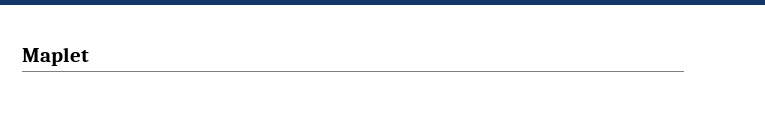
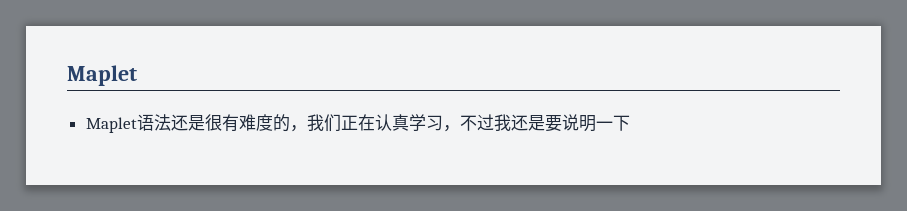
[22,47,89,66] Maplet -> [67,65,137,86] [85,114,630,133] Maplet // Maplet语法还是很有难度的，我们正在认真学习，不过我还是要说明一下

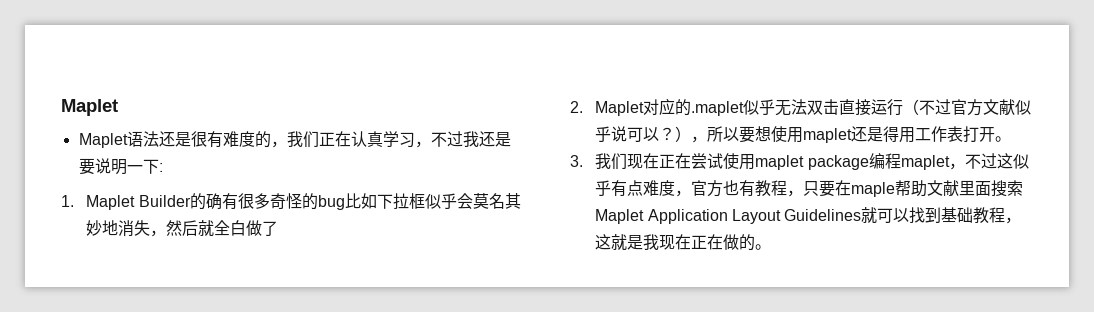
(630, 123) none -> [158,163,163,172] [61,193,521,210] [86,220,279,237] [570,98,1032,116] [595,126,1012,143] [570,153,1029,170] [595,180,1024,197] [595,207,1022,224] [595,234,772,251] : // 1. Maplet Builder的确有很多奇怪的bug比如下拉框似乎会莫名其妙地消失，然后就全白做了 // 2. Maplet对应的.maplet似乎无法双击直接运行（不过官方文献似乎说可以？），所以要想使用maplet还是得用工作表打开。 // 3.我们现在正在尝试使用maplet package编程maplet，不过这似乎有点难度，官方也有教程，只要在maple帮助文献里面搜索Maplet Application Layout Guidelines就可以找到基础教程，这就是我现在正在做的。

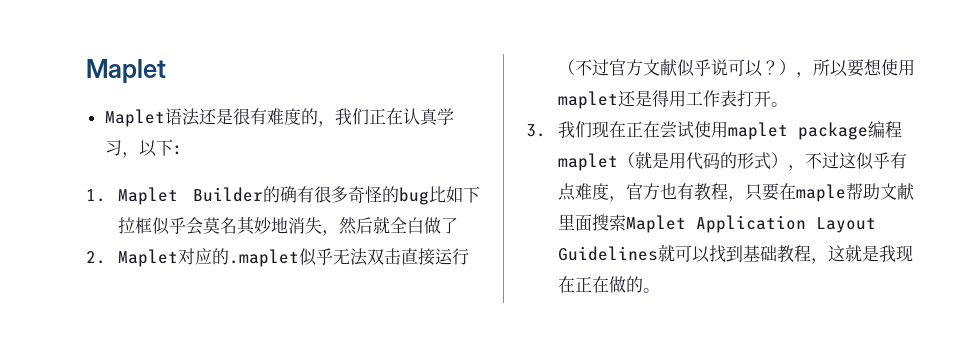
[430,131,511,147] [78,158,143,175] 不过我还是要说明一 -> [138,140,157,157] 以
(950, 162) none -> [618,151,789,170] （就是用代码的形式）

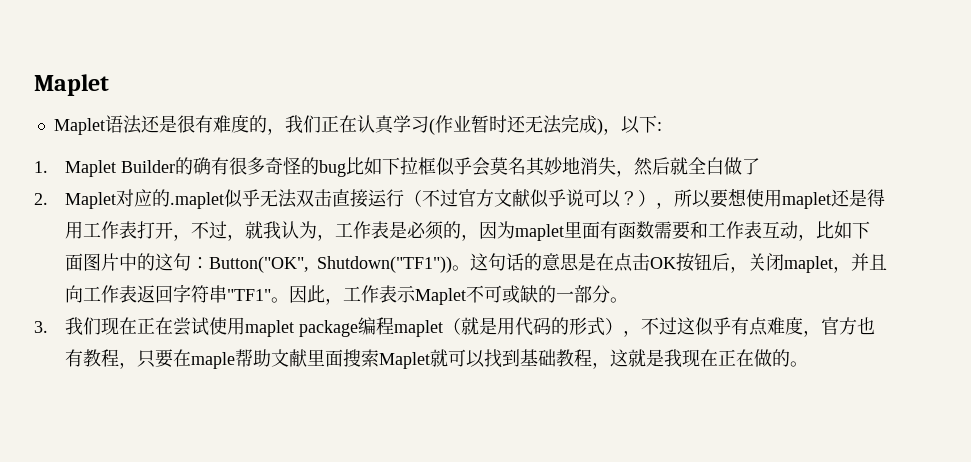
(122, 148) none -> [428,114,603,135] (作业暂时还无法完成)
(772, 98) none -> [173,221,871,241] [65,253,887,273] [65,284,611,305] ，不过，就我认为，工作表是必须的，因为maplet里面有函数需要和工作表互动，比如下面图片中的这句：Button("OK", Shutdown("TF1"))。这句话的意思是在点击OK按钮后，关闭maplet，并且向工作表返回字符串"TF1"。因此，工作表示Maplet不可或缺的一部分
[696,215,877,233] [558,246,659,261] Application Layout Guidelines -> (431, 360) none

